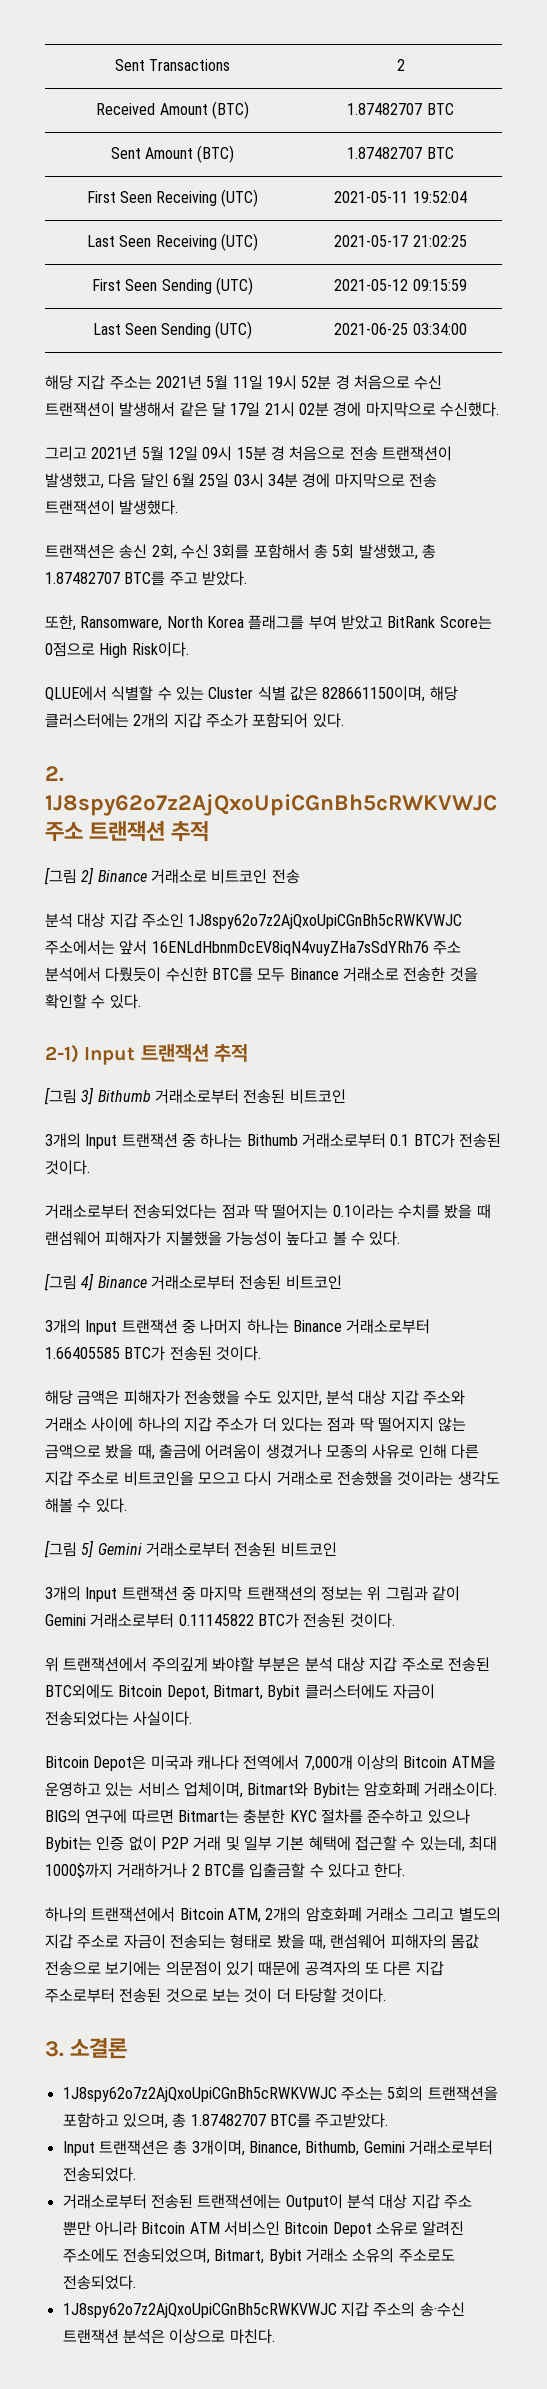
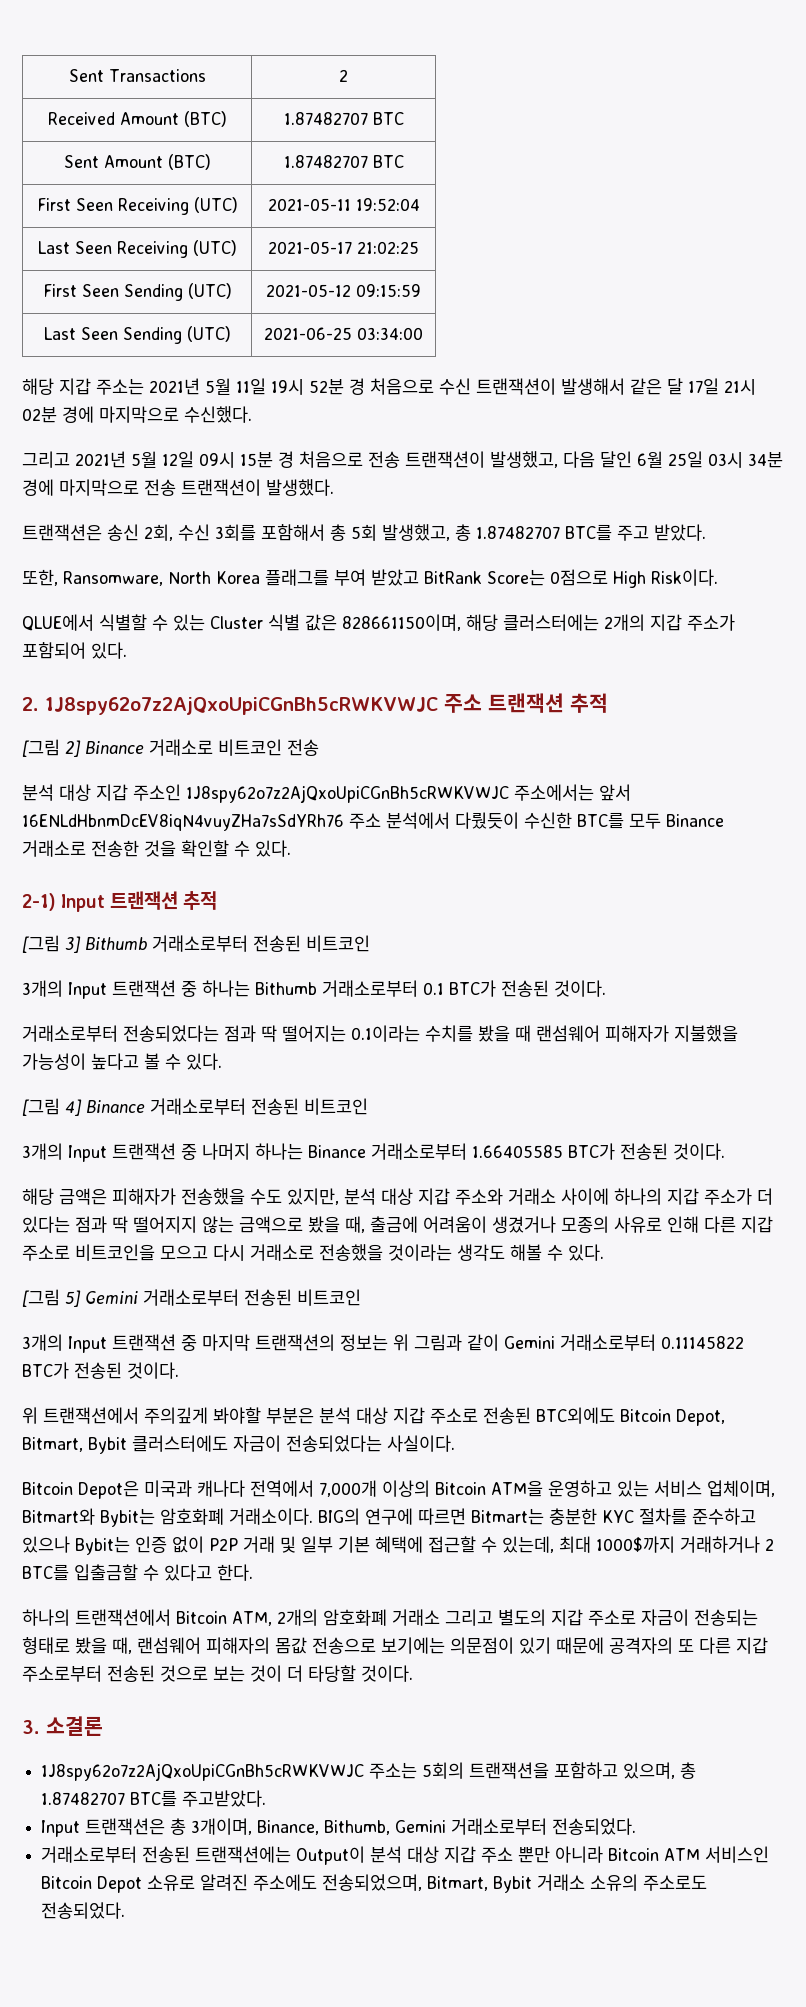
[62,2302,465,2318] [62,2329,275,2344] // 1J8spy62o7z2AjQxoUpiCGnBh5cRWKVWJC 지갑 주소의 송·수신 트랜잭션 분석은 이상으로 마친다. -> (126, 1910) none

